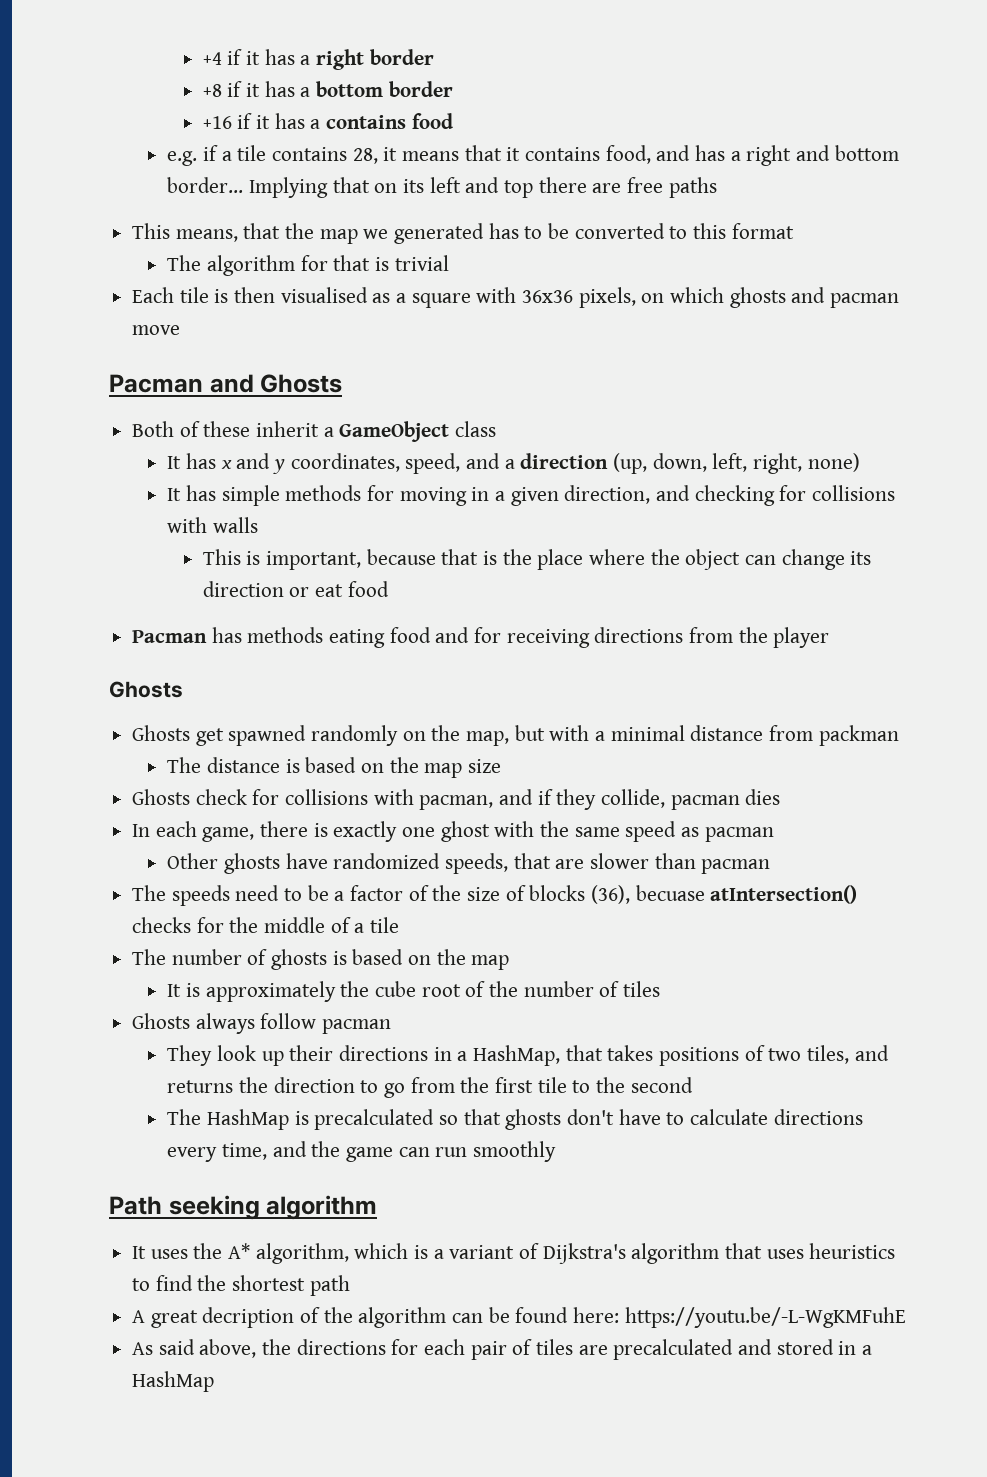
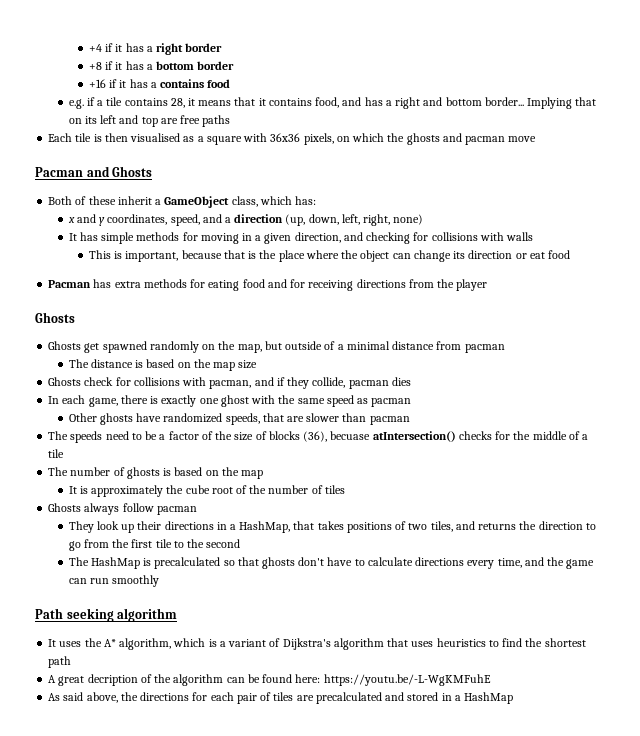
[538,177,587,193] there -> (158, 122) none
[132,223,794,244] [167,255,449,276] // This means, that the map we generated has to be converted to this format // The algorithm for that is trivial -> (231, 121) none
(725, 295) none -> [387,133,405,142] the
[455,421,497,437] [167,453,216,469] class // It has -> [231,196,317,207] class, which has: //
[247,627,324,643] methods -> [114,279,206,288] extra methods for
[549,725,590,741] with -> [285,341,336,350] outside of
[818,725,899,746] packman -> [464,344,505,353] pacman

